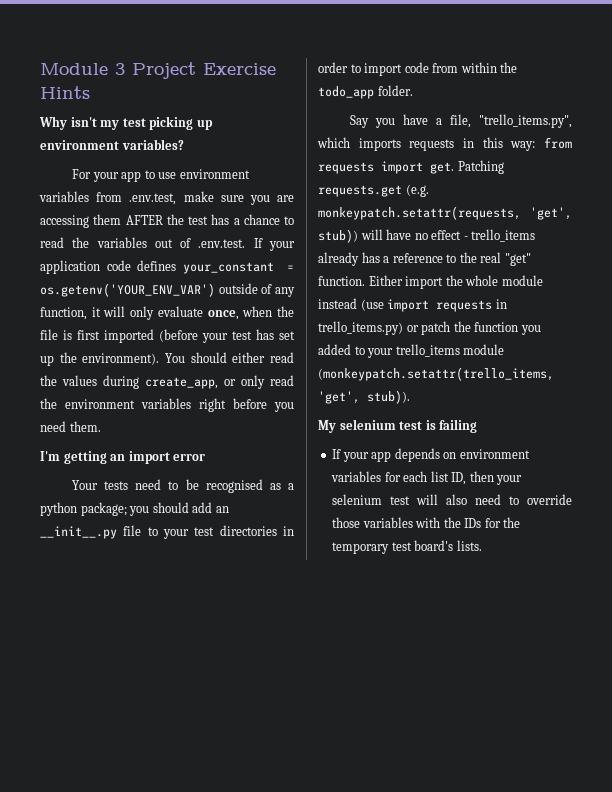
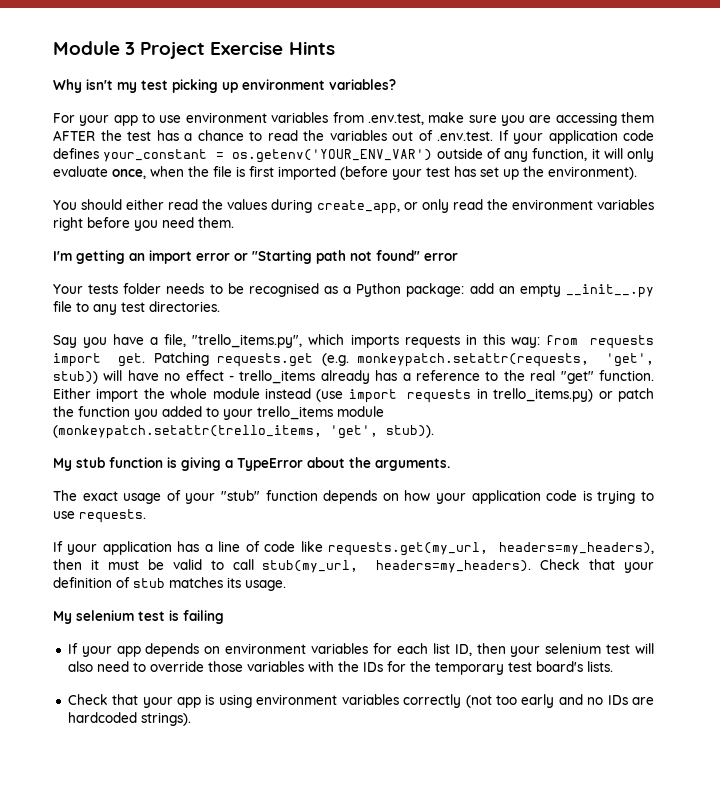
(160, 359) none -> (637, 173) //
(206, 457) none -> [234,250,458,264] or "Starting path not found" error
[135,479,162,490] need -> [123,283,205,294] folder needs
[40,502,189,516] python package; you should -> [356,283,465,297] Python package:
(229, 509) none -> [519,284,561,297] empty
[163,525,294,539] [318,62,518,76] [318,85,413,99] your test directories in order to import code from within the todo_app folder. -> [93,301,220,315] any test directories.
(410, 397) none -> [53,457,450,471] [53,490,655,504] [53,509,146,523] [53,541,655,556] [53,559,654,573] [53,577,286,591] // My stub function is giving a TypeError about the arguments. // The exact usage of your "stub" function depends on how your application code is trying to use requests. // If your application has a line of code like requests.get(my_url, headers=my_headers), then it must be valid to call stub(my_url, headers=my_headers). Check that your definition of stub matches its usage.
(482, 545) none -> [67,694,654,708] [67,712,191,726] // Check that your app is using environment variables correctly (not too early and no IDs are hardcoded strings).

